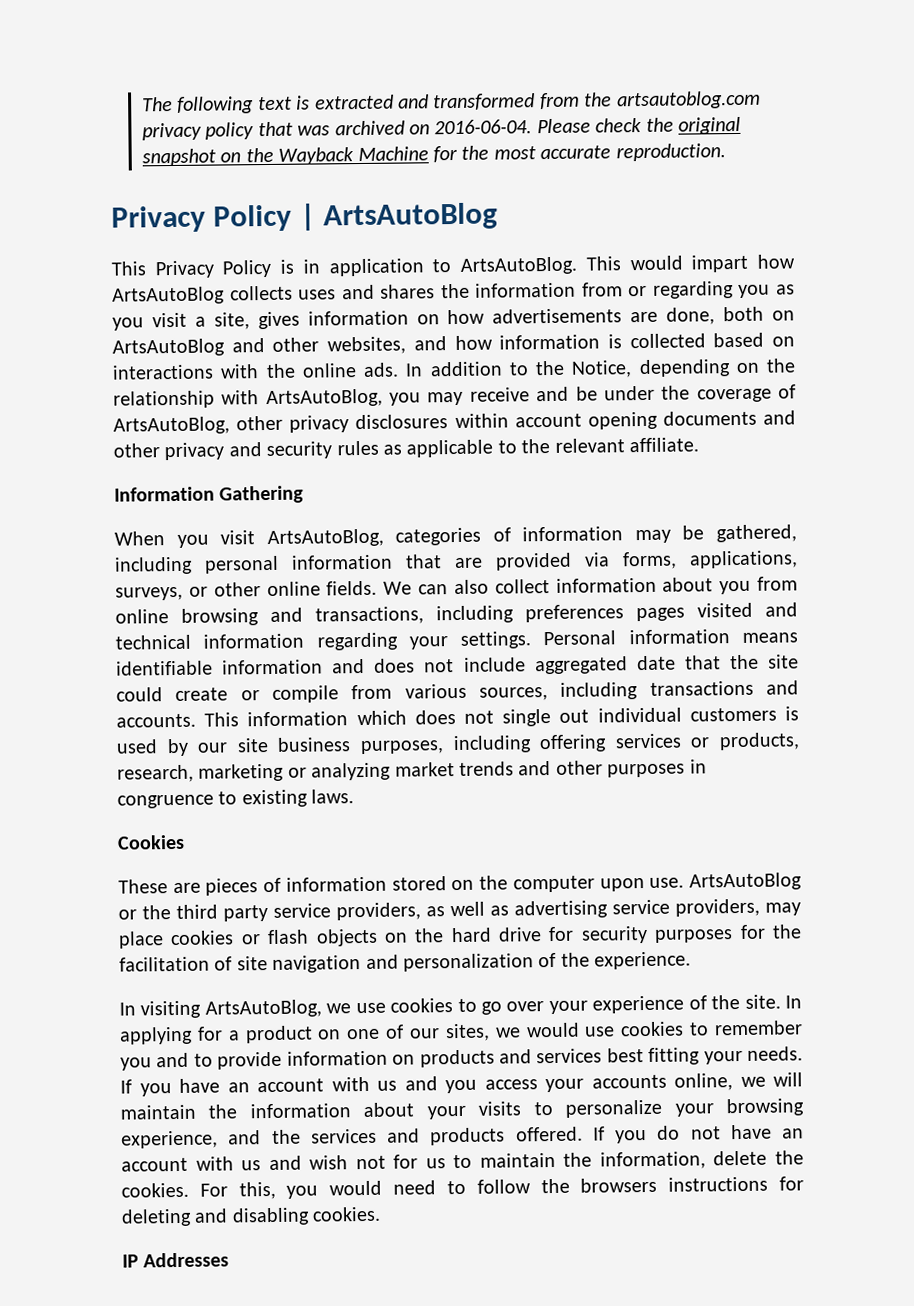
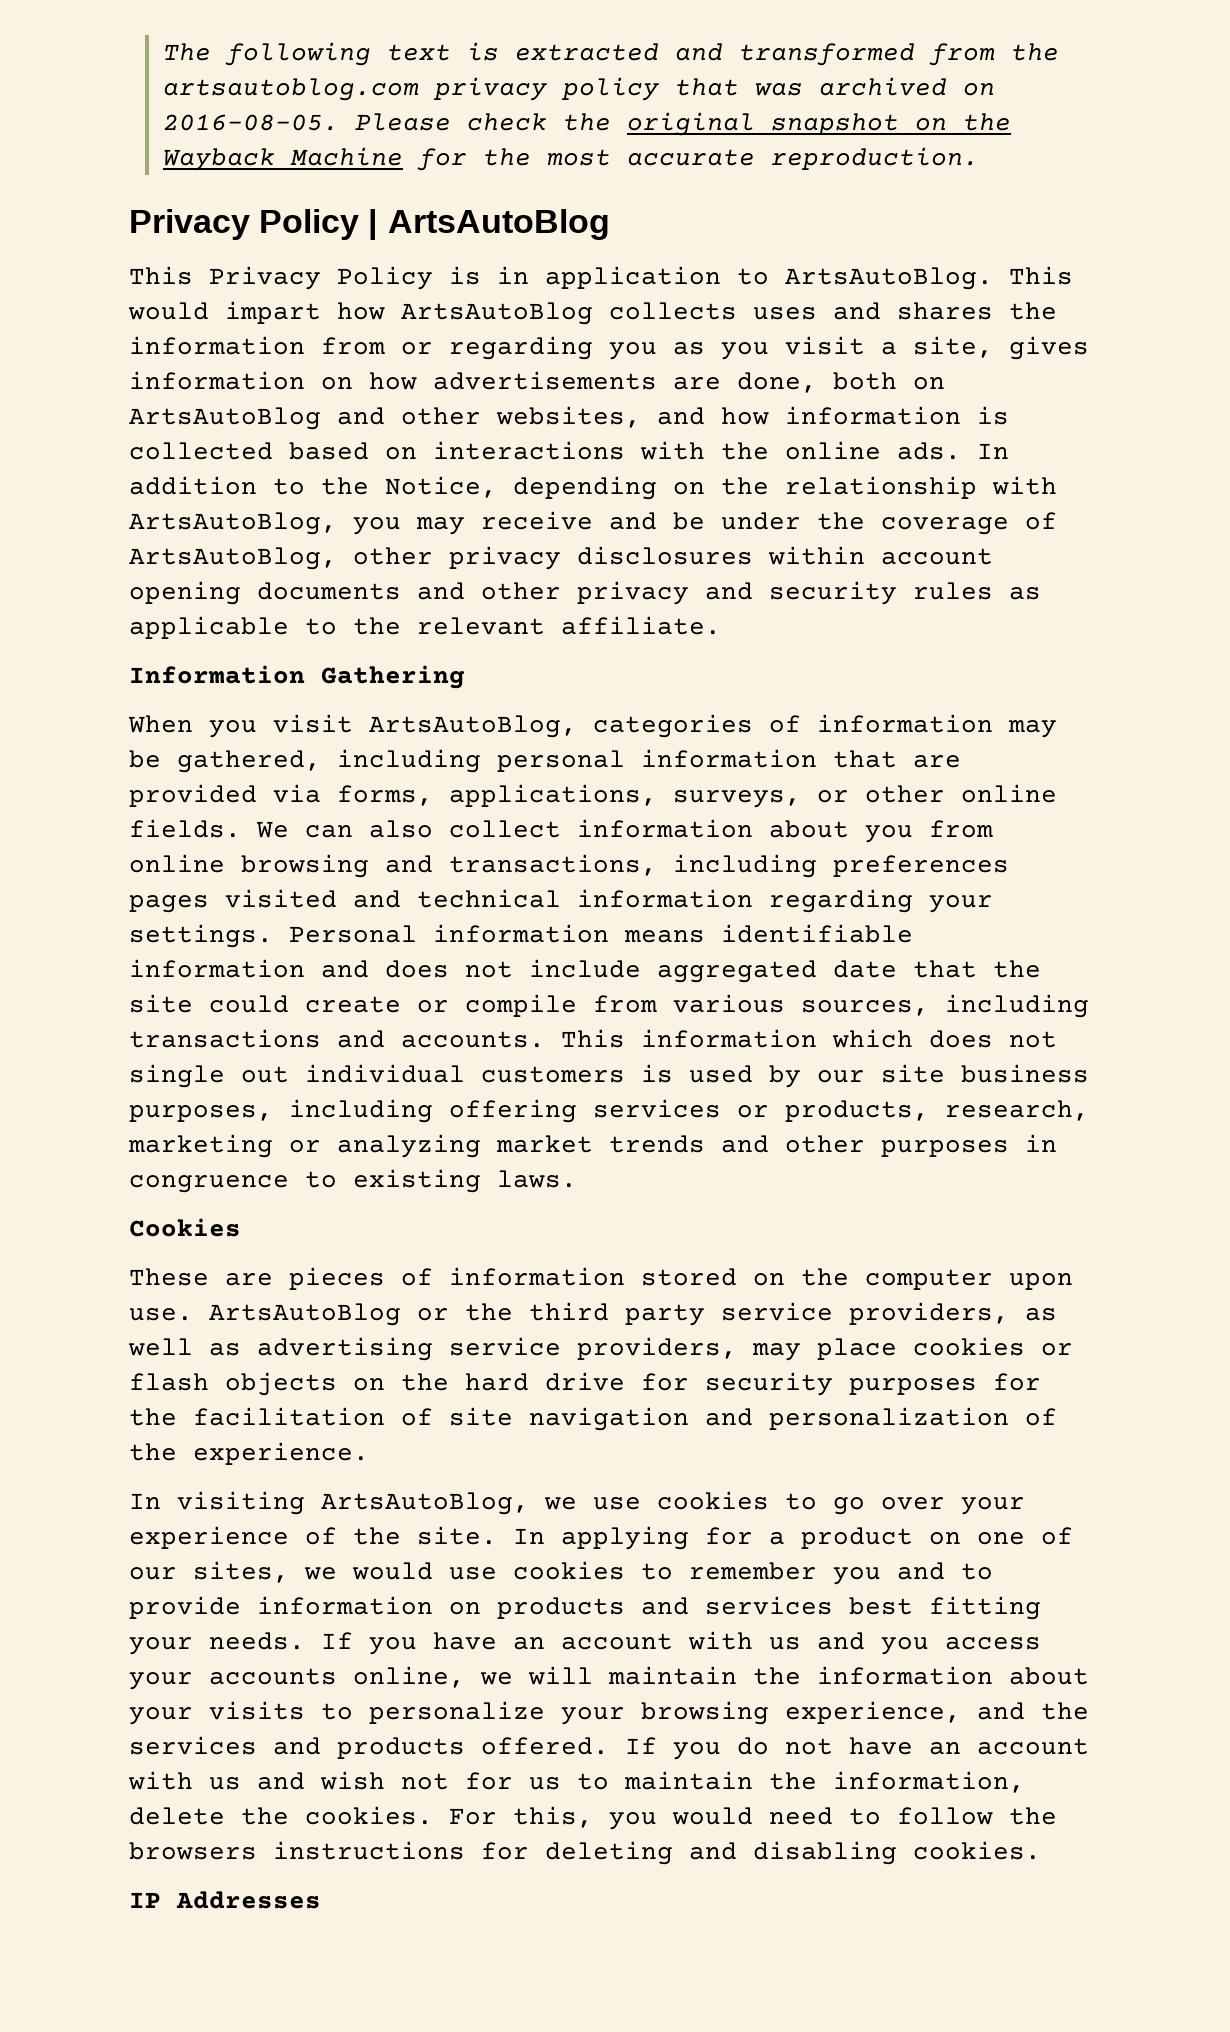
[434,119,533,135] 2016-06-04. -> [163,114,340,131] 2016-08-05.

